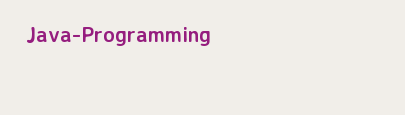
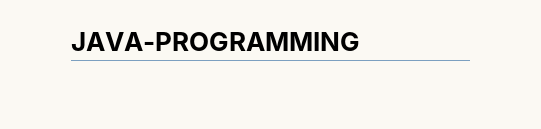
[26,27,211,46] Java-Programming -> [71,32,360,51] JAVA-PROGRAMMING

